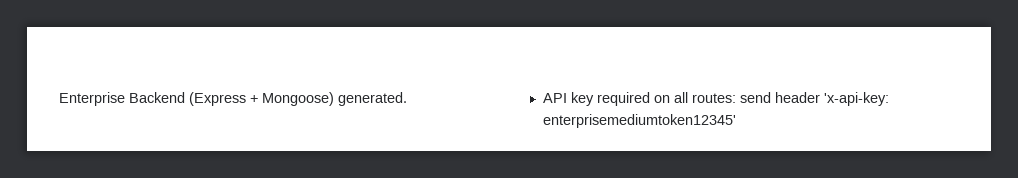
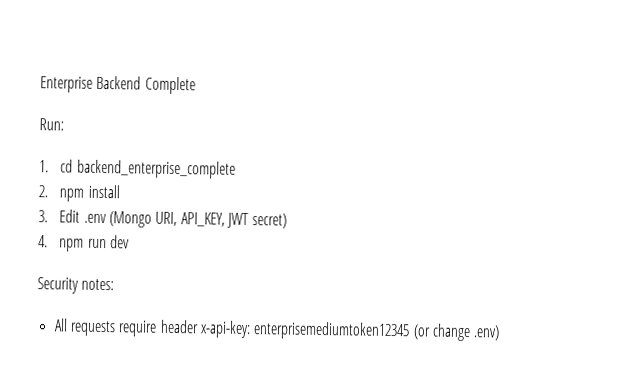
[189,92,407,106] [542,92,889,106] [542,114,736,128] (Express + Mongoose) generated. // API key required on all routes: send header 'x-api-key: enterprisemediumtoken12345' -> [144,76,196,95] [39,118,64,131] [39,159,236,179] [38,184,120,202] [38,209,288,229] [38,235,130,252] [37,277,115,294] [53,318,501,342] Complete // Run: // 1. cd backend_enterprise_complete // 2. npm install // 3. Edit .env (Mongo URI, API_KEY, JWT secret) // 4. npm run dev // Security notes: // All requests require header x-api-key: enterprisemediumtoken12345 (or change .env)

